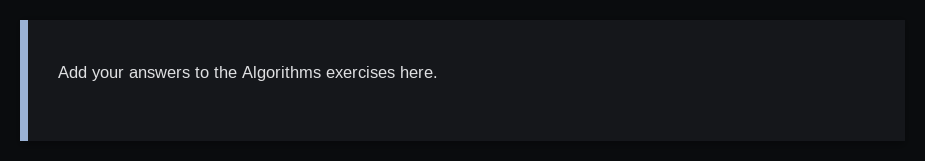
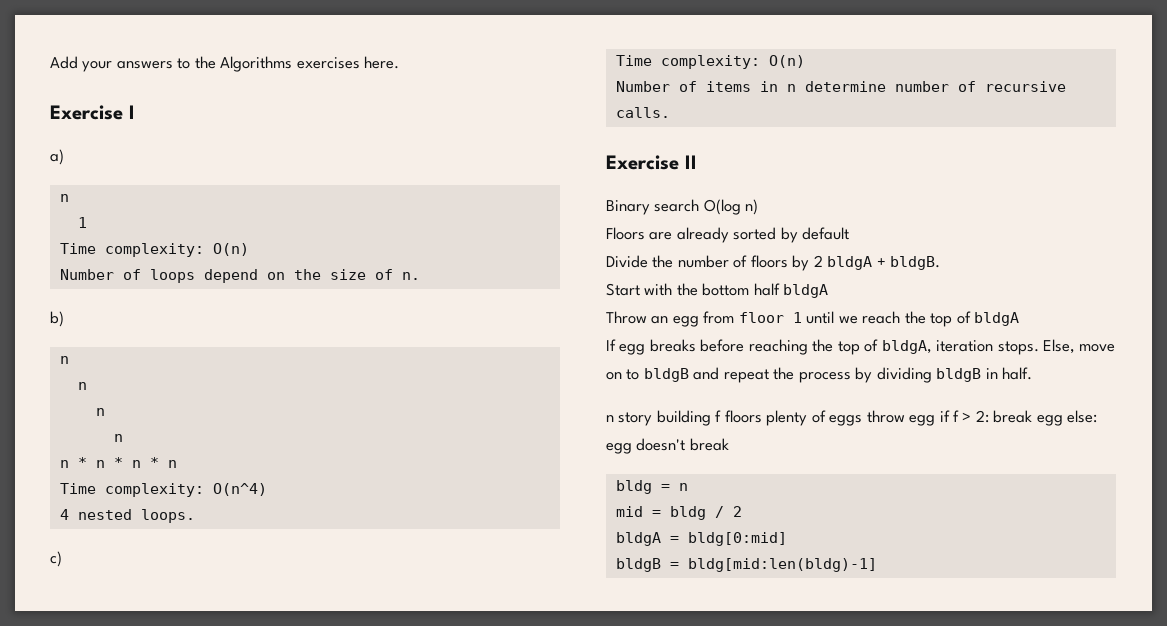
(438, 72) none -> [50,105,135,120] [50,149,64,165] [59,194,69,202] [77,217,87,228] [59,243,249,257] [59,269,420,283] [50,311,64,327] [59,356,69,364] [77,382,87,390] [95,408,105,416] [113,434,123,442] [59,457,177,468] [59,483,267,497] [59,509,195,523] [50,551,62,567] [615,55,805,69] [615,81,1066,92] [615,107,670,118] [606,155,697,170] [606,199,759,215] [606,227,850,243] [606,255,941,271] [606,283,829,298] [606,311,1020,327] [606,339,1116,355] [606,367,1033,383] [606,410,1098,426] [606,438,729,454] [615,480,688,494] [615,506,742,520] [615,532,787,546] [615,558,877,572] // Exercise I // a) // n // 1 // Time complexity: O(n) // Number of loops depend on the size of n. // b) // n // n // n // n // n * n * n * n // Time complexity: O(n^4) // 4 nested loops. // c) // Time complexity: O(n) // Number of items in n determine number of recursive calls. // Exercise II // Binary search O(log n) // Floors are already sorted by default // Divide the number of floors by 2 bldgA + bldgB. // Start with the bottom half bldgA // Throw an egg from floor 1 until we reach the top of bldgA // If egg breaks before reaching the top of bldgA, iteration stops. Else, move on to bldgB and repeat the process by dividing bldgB in half. // n story building f floors plenty of eggs throw egg if f > 2: break egg else: egg doesn't break // bldg = n // mid = bldg / 2 // bldgA = bldg[0:mid] // bldgB = bldg[mid:len(bldg)-1]

